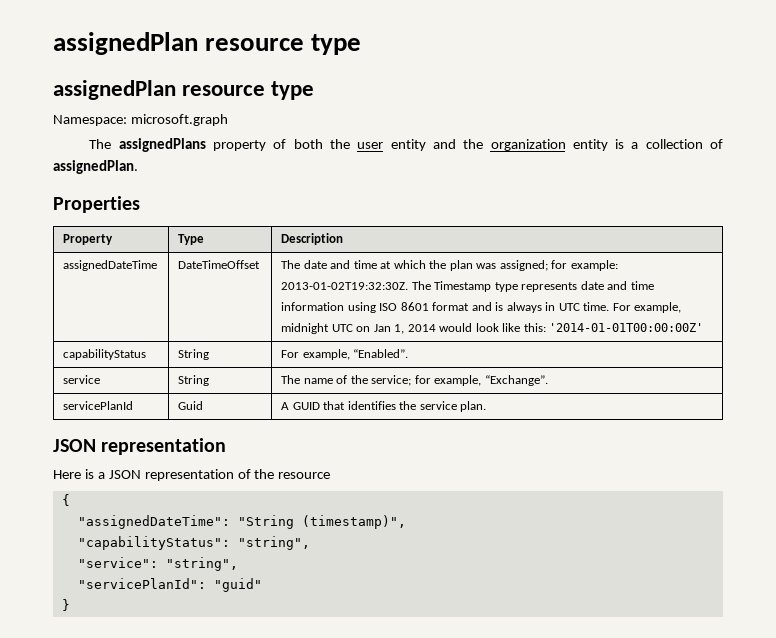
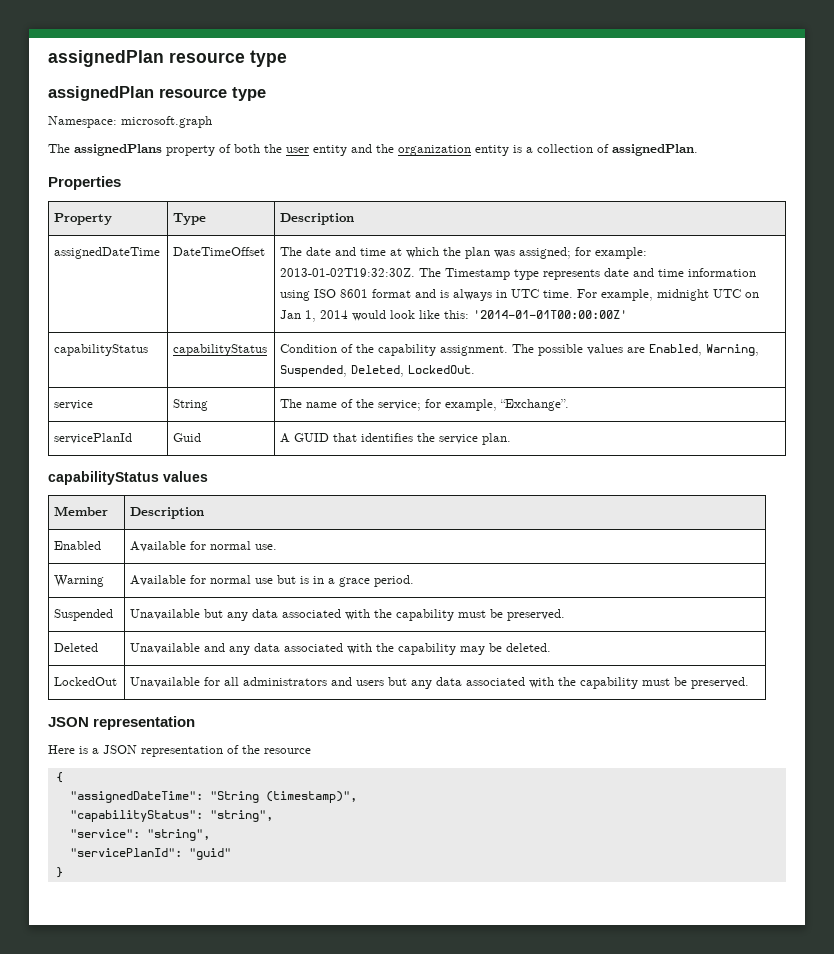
[178,349,210,360] [281,349,409,360] String | For example, “Enabled”. -> [173,344,268,356] [280,344,760,356] [280,365,476,377] capabilityStatus | Condition of the capability assignment. The possible values are Enabled, Warning, Suspended, Deleted, LockedOut.
(487, 406) none -> [48,471,208,485] [54,506,109,516] [130,507,205,519] [54,541,102,550] [130,541,278,552] [54,575,105,587] [130,575,415,587] [54,609,114,621] [130,609,566,621] [54,643,99,652] [130,643,552,655] [54,677,118,686] [130,677,750,689] // capabilityStatus values // Member | Description // Enabled | Available for normal use. // Warning | Available for normal use but is in a grace period. // Suspended | Unavailable but any data associated with the capability must be preserved. // Deleted | Unavailable and any data associated with the capability may be deleted. // LockedOut | Unavailable for all administrators and users but any data associated with the capability must be preserved.

